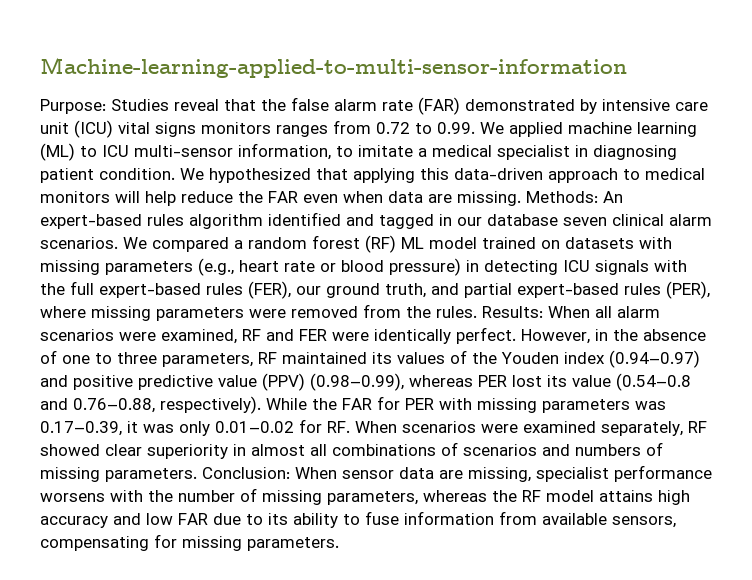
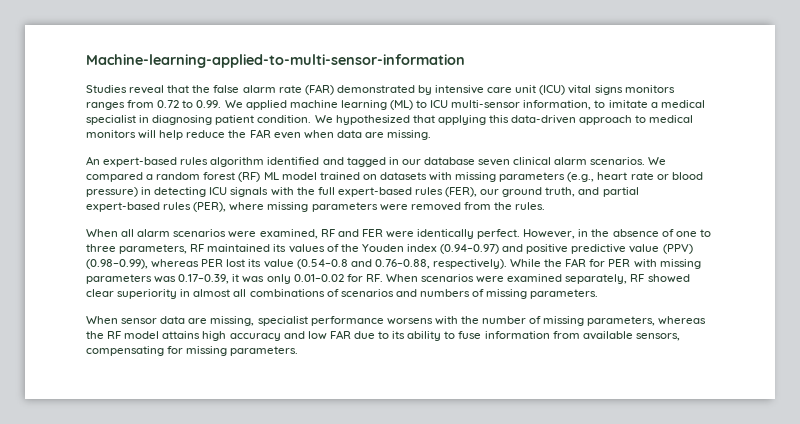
[40,99,106,114] Purpose: -> (465, 61) none
[526,191,598,203] Methods: -> (432, 135) //
[482,306,543,318] Results: -> (546, 206) //
[202,467,290,479] Conclusion: -> (599, 294) //

